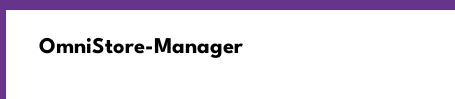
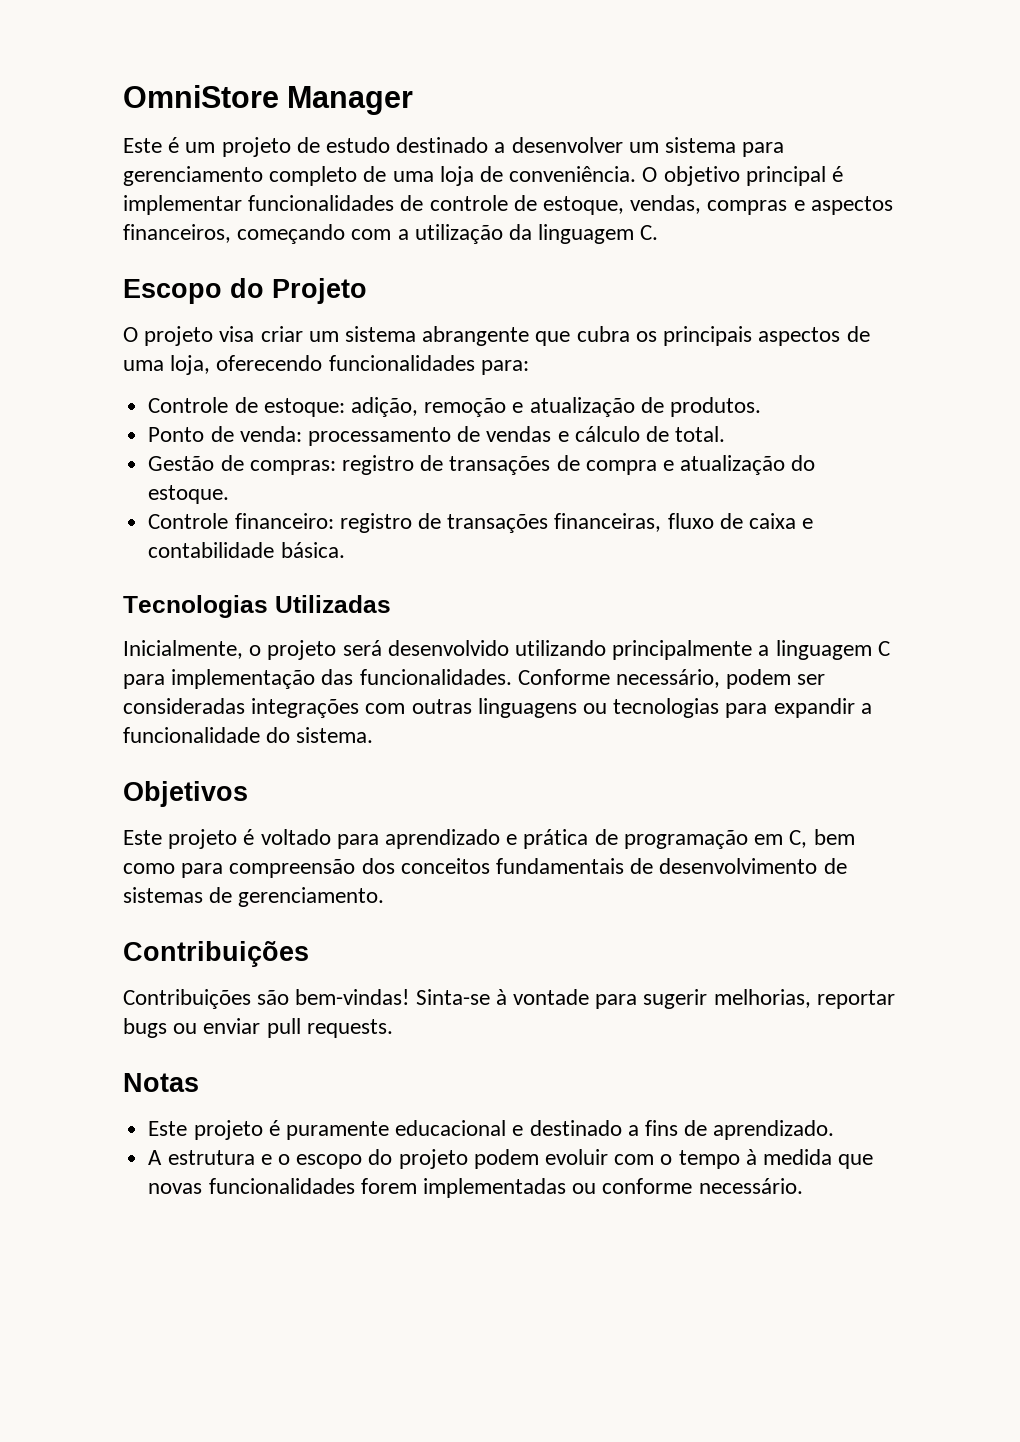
[39,37,243,58] OmniStore-Manager -> [123,85,414,115] [123,137,785,157] [123,166,844,186] [123,195,893,215] [123,224,659,244] [123,278,367,304] [123,326,870,346] [123,355,529,375] [148,397,761,417] [148,426,726,446] [148,455,816,475] [148,485,230,504] [148,513,814,533] [148,542,345,558] [123,595,391,618] [123,640,890,660] [123,669,826,689] [123,698,872,718] [123,727,374,743] [123,781,248,807] [123,829,855,849] [123,858,847,878] [123,887,385,907] [123,941,309,967] [123,989,895,1009] [123,1018,393,1038] [123,1073,199,1092] [148,1120,835,1140] [148,1149,874,1169] [148,1178,803,1198] OmniStore Manager // Este é um projeto de estudo destinado a desenvolver um sistema para gerenciamento completo de uma loja de conveniência. O objetivo principal é implementar funcionalidades de controle de estoque, vendas, compras e aspectos financeiros, começando com a utilização da linguagem C. // Escopo do Projeto // O projeto visa criar um sistema abrangente que cubra os principais aspectos de uma loja, oferecendo funcionalidades para: // Controle de estoque: adição, remoção e atualização de produtos. // Ponto de venda: processamento de vendas e cálculo de total. // Gestão de compras: registro de transações de compra e atualização do estoque. // Controle financeiro: registro de transações financeiras, fluxo de caixa e contabilidade básica. // Tecnologias Utilizadas // Inicialmente, o projeto será desenvolvido utilizando principalmente a linguagem C para implementação das funcionalidades. Conforme necessário, podem ser consideradas integrações com outras linguagens ou tecnologias para expandir a funcionalidade do sistema. // Objetivos // Este projeto é voltado para aprendizado e prática de programação em C, bem como para compreensão dos conceitos fundamentais de desenvolvimento de sistemas de gerenciamento. // Contribuições // Contribuições são bem-vindas! Sinta-se à vontade para sugerir melhorias, reportar bugs ou enviar pull requests. // Notas // Este projeto é puramente educacional e destinado a fins de aprendizado. // A estrutura e o escopo do projeto podem evoluir com o tempo à medida que novas funcionalidades forem implementadas ou conforme necessário.

